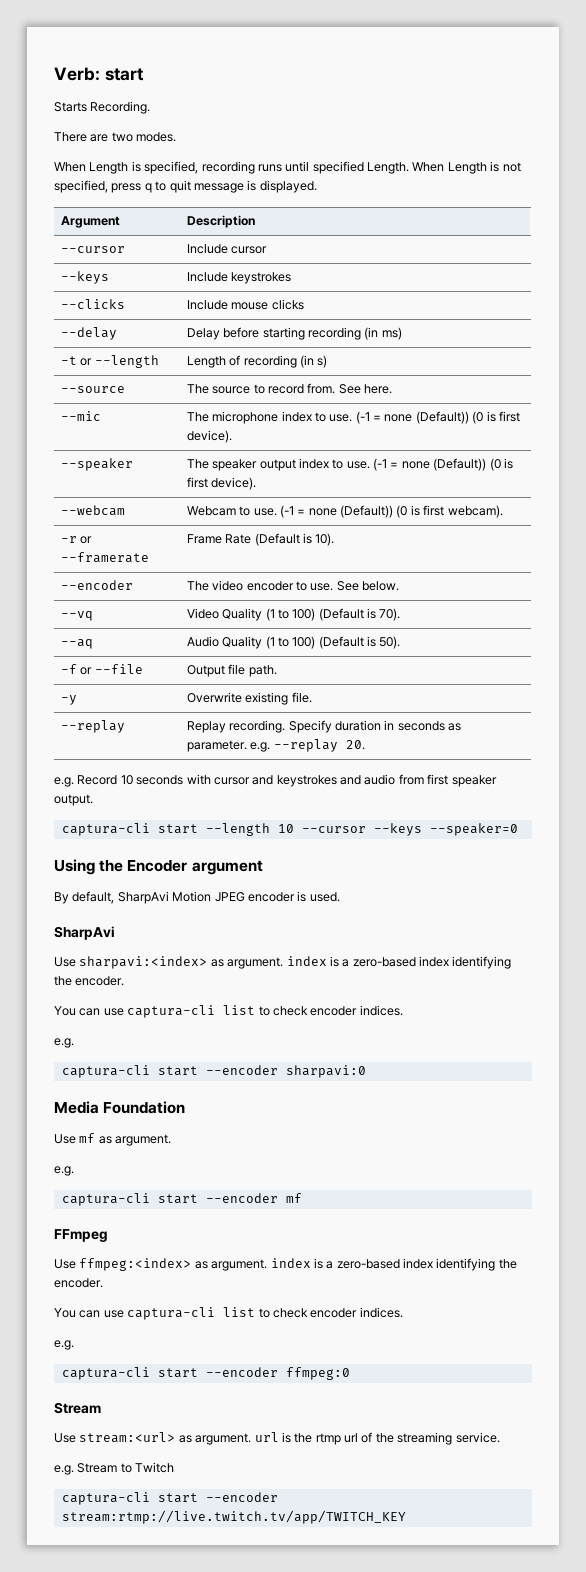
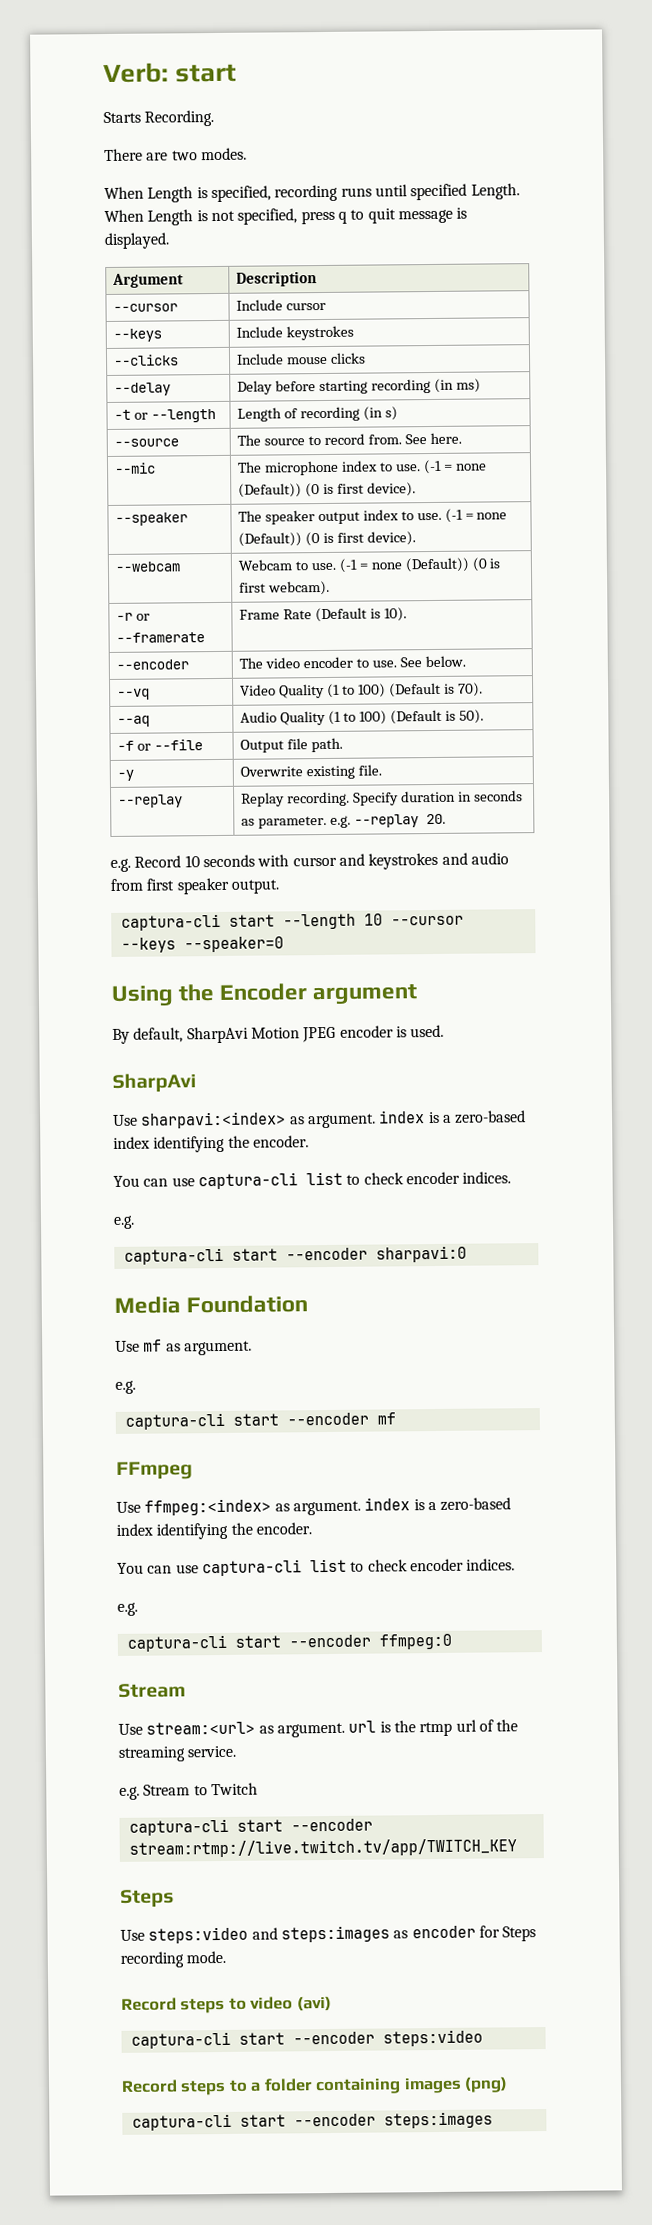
(406, 1517) none -> [120,1889,174,1908] [120,1925,537,1944] [120,1950,227,1968] [121,1995,332,2014] [130,2029,483,2049] [121,2076,509,2096] [131,2111,493,2131] // Steps // Use steps:video and steps:images as encoder for Steps recording mode. // Record steps to video (avi) // captura-cli start --encoder steps:video // Record steps to a folder containing images (png) // captura-cli start --encoder steps:images

